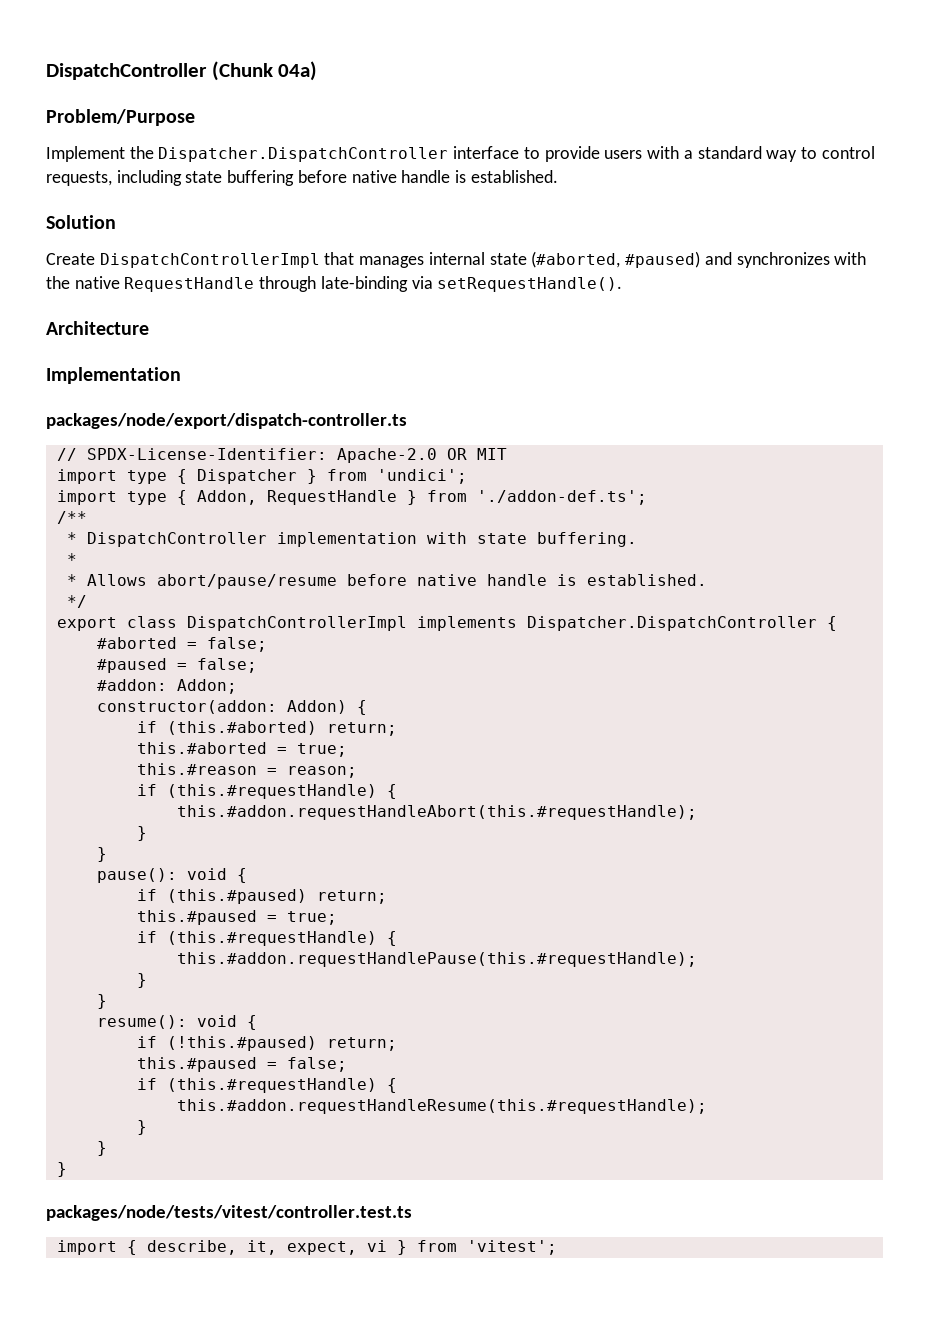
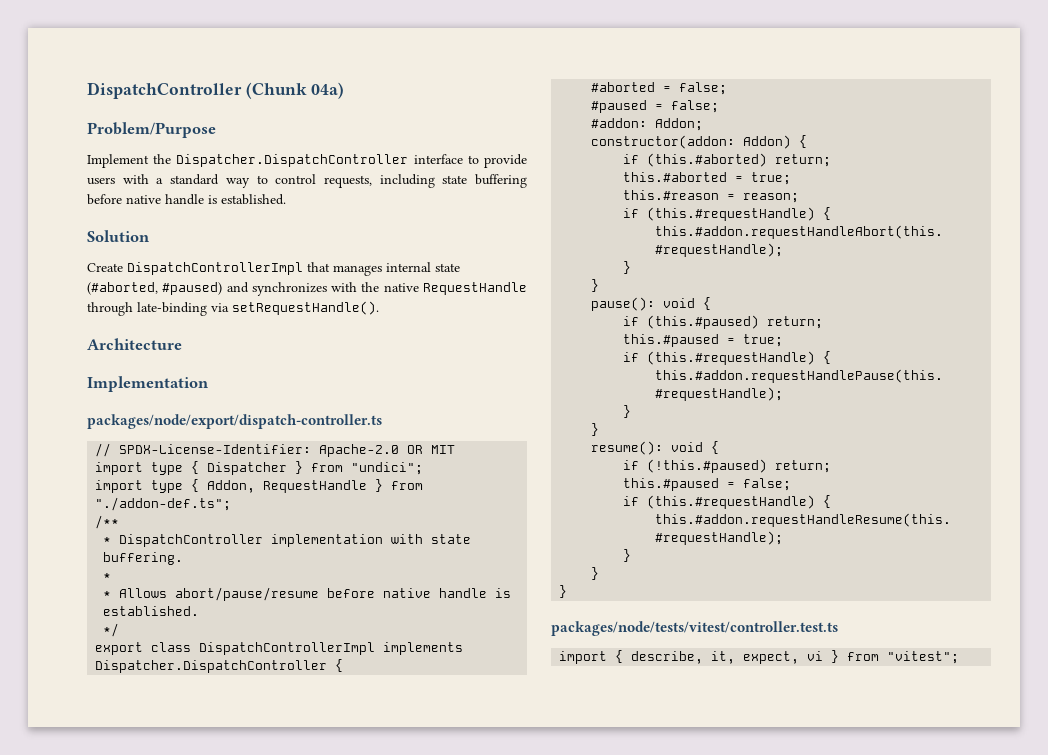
[376,469,467,484] 'undici'; -> [351,462,424,475] "undici";
[476,490,647,505] './addon-def.ts'; -> [95,497,232,511] "./addon-def.ts";
[466,1240,557,1255] 'vitest'; -> [887,651,960,664] "vitest";

